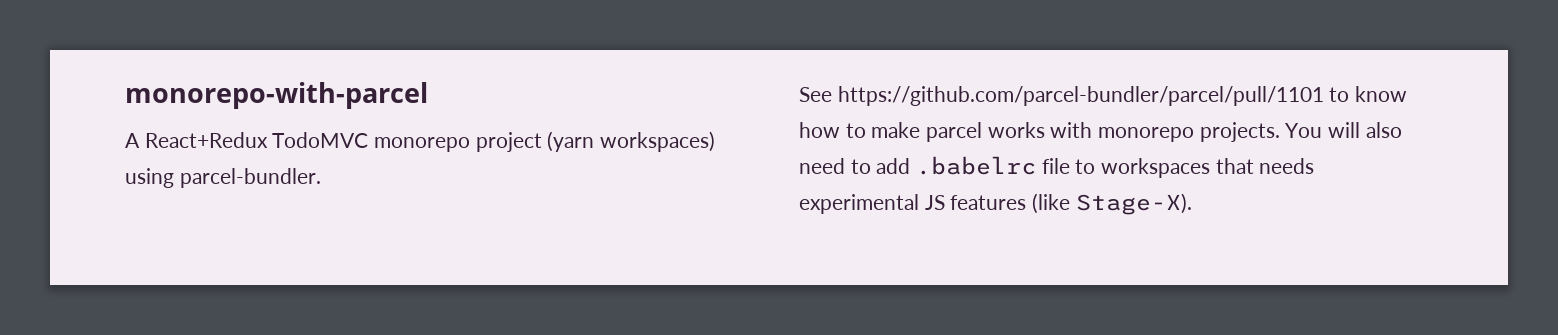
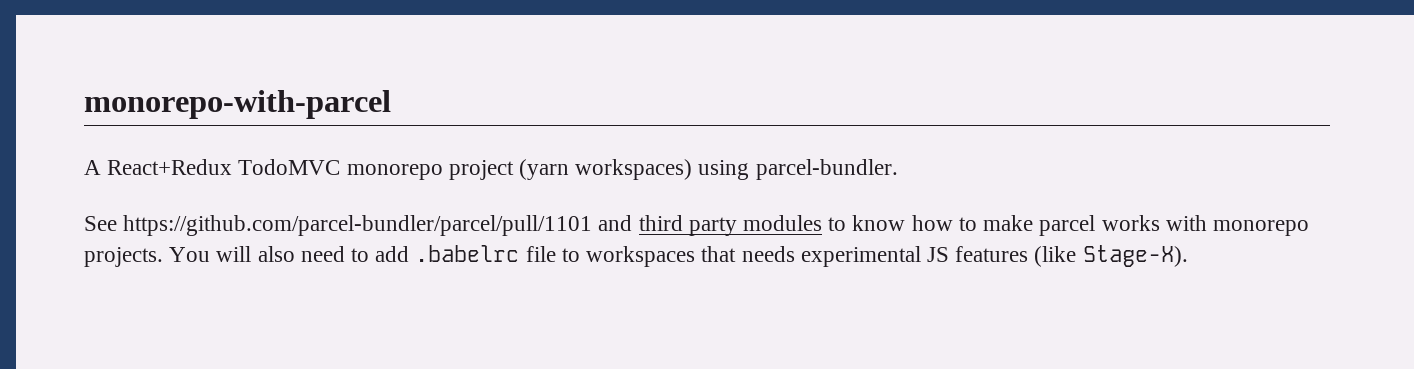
(1324, 96) none -> [598,215,823,236] and third party modules

